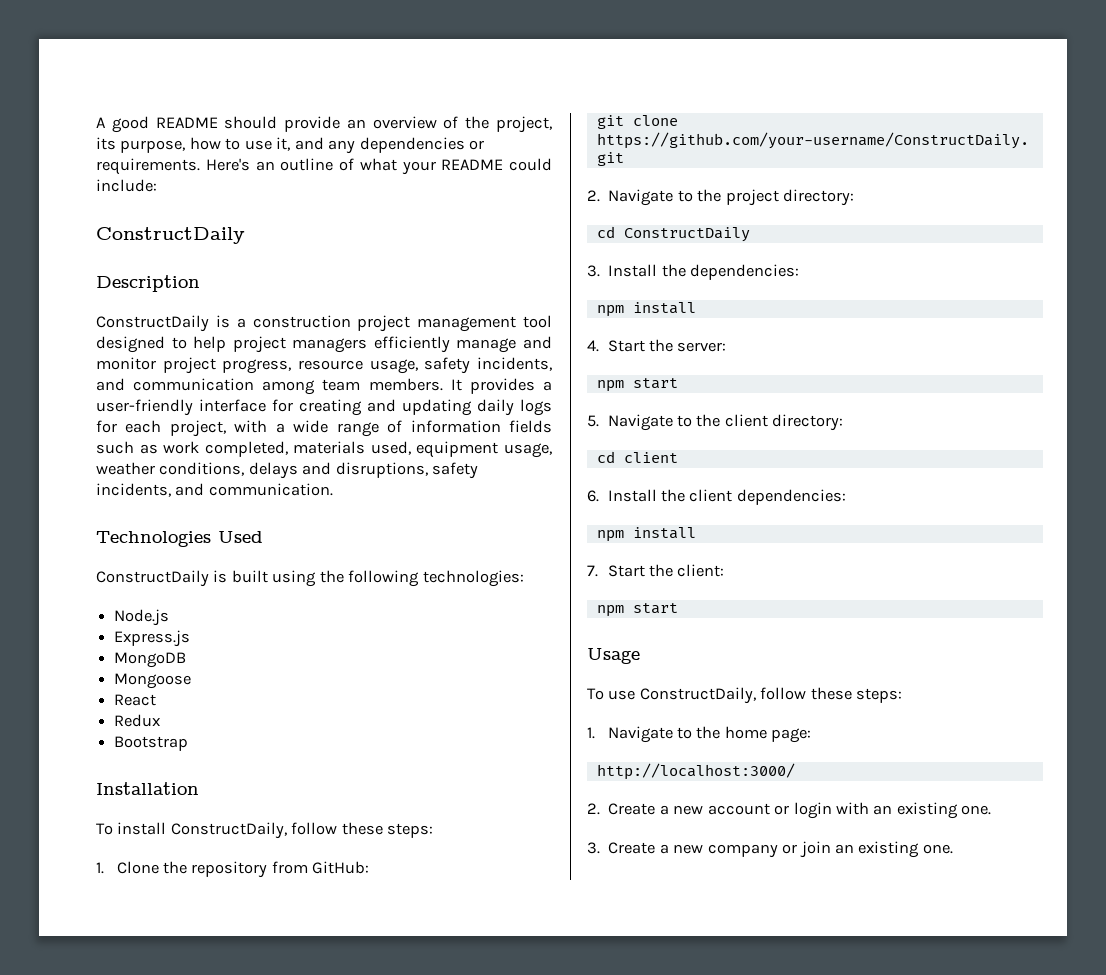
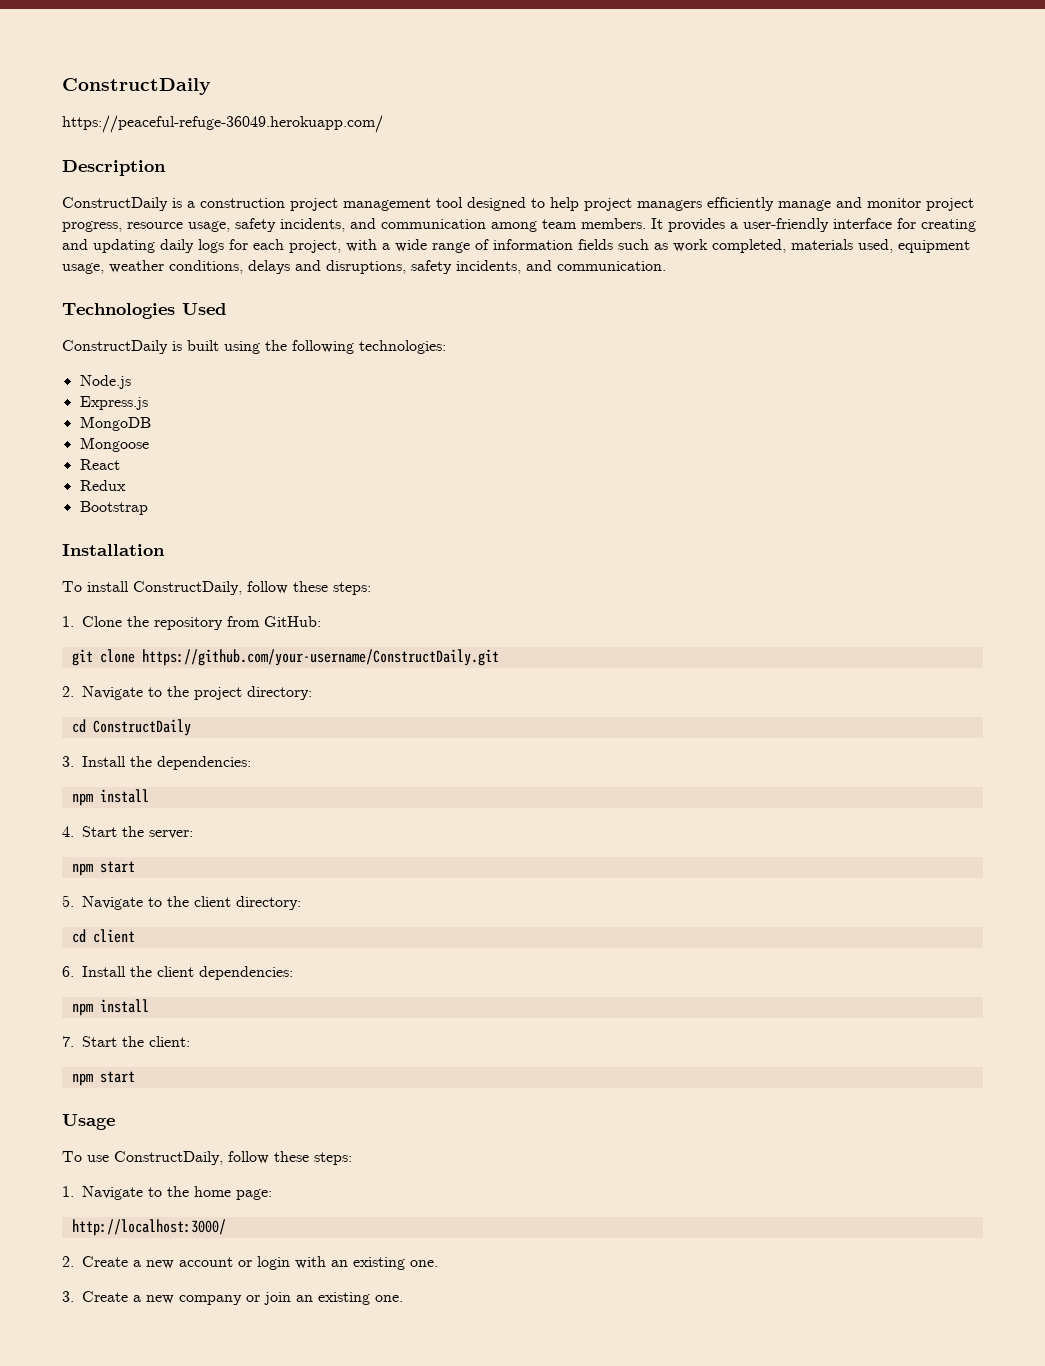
[96,116,552,133] [96,137,485,154] [96,158,552,175] [96,179,157,192] [96,227,245,244] A good README should provide an overview of the project, its purpose, how to use it, and any dependencies or requirements. Here's an outline of what your README could include: // ConstructDaily -> [62,78,211,95] [62,115,383,133] ConstructDaily // https://peaceful-refuge-36049.herokuapp.com/

